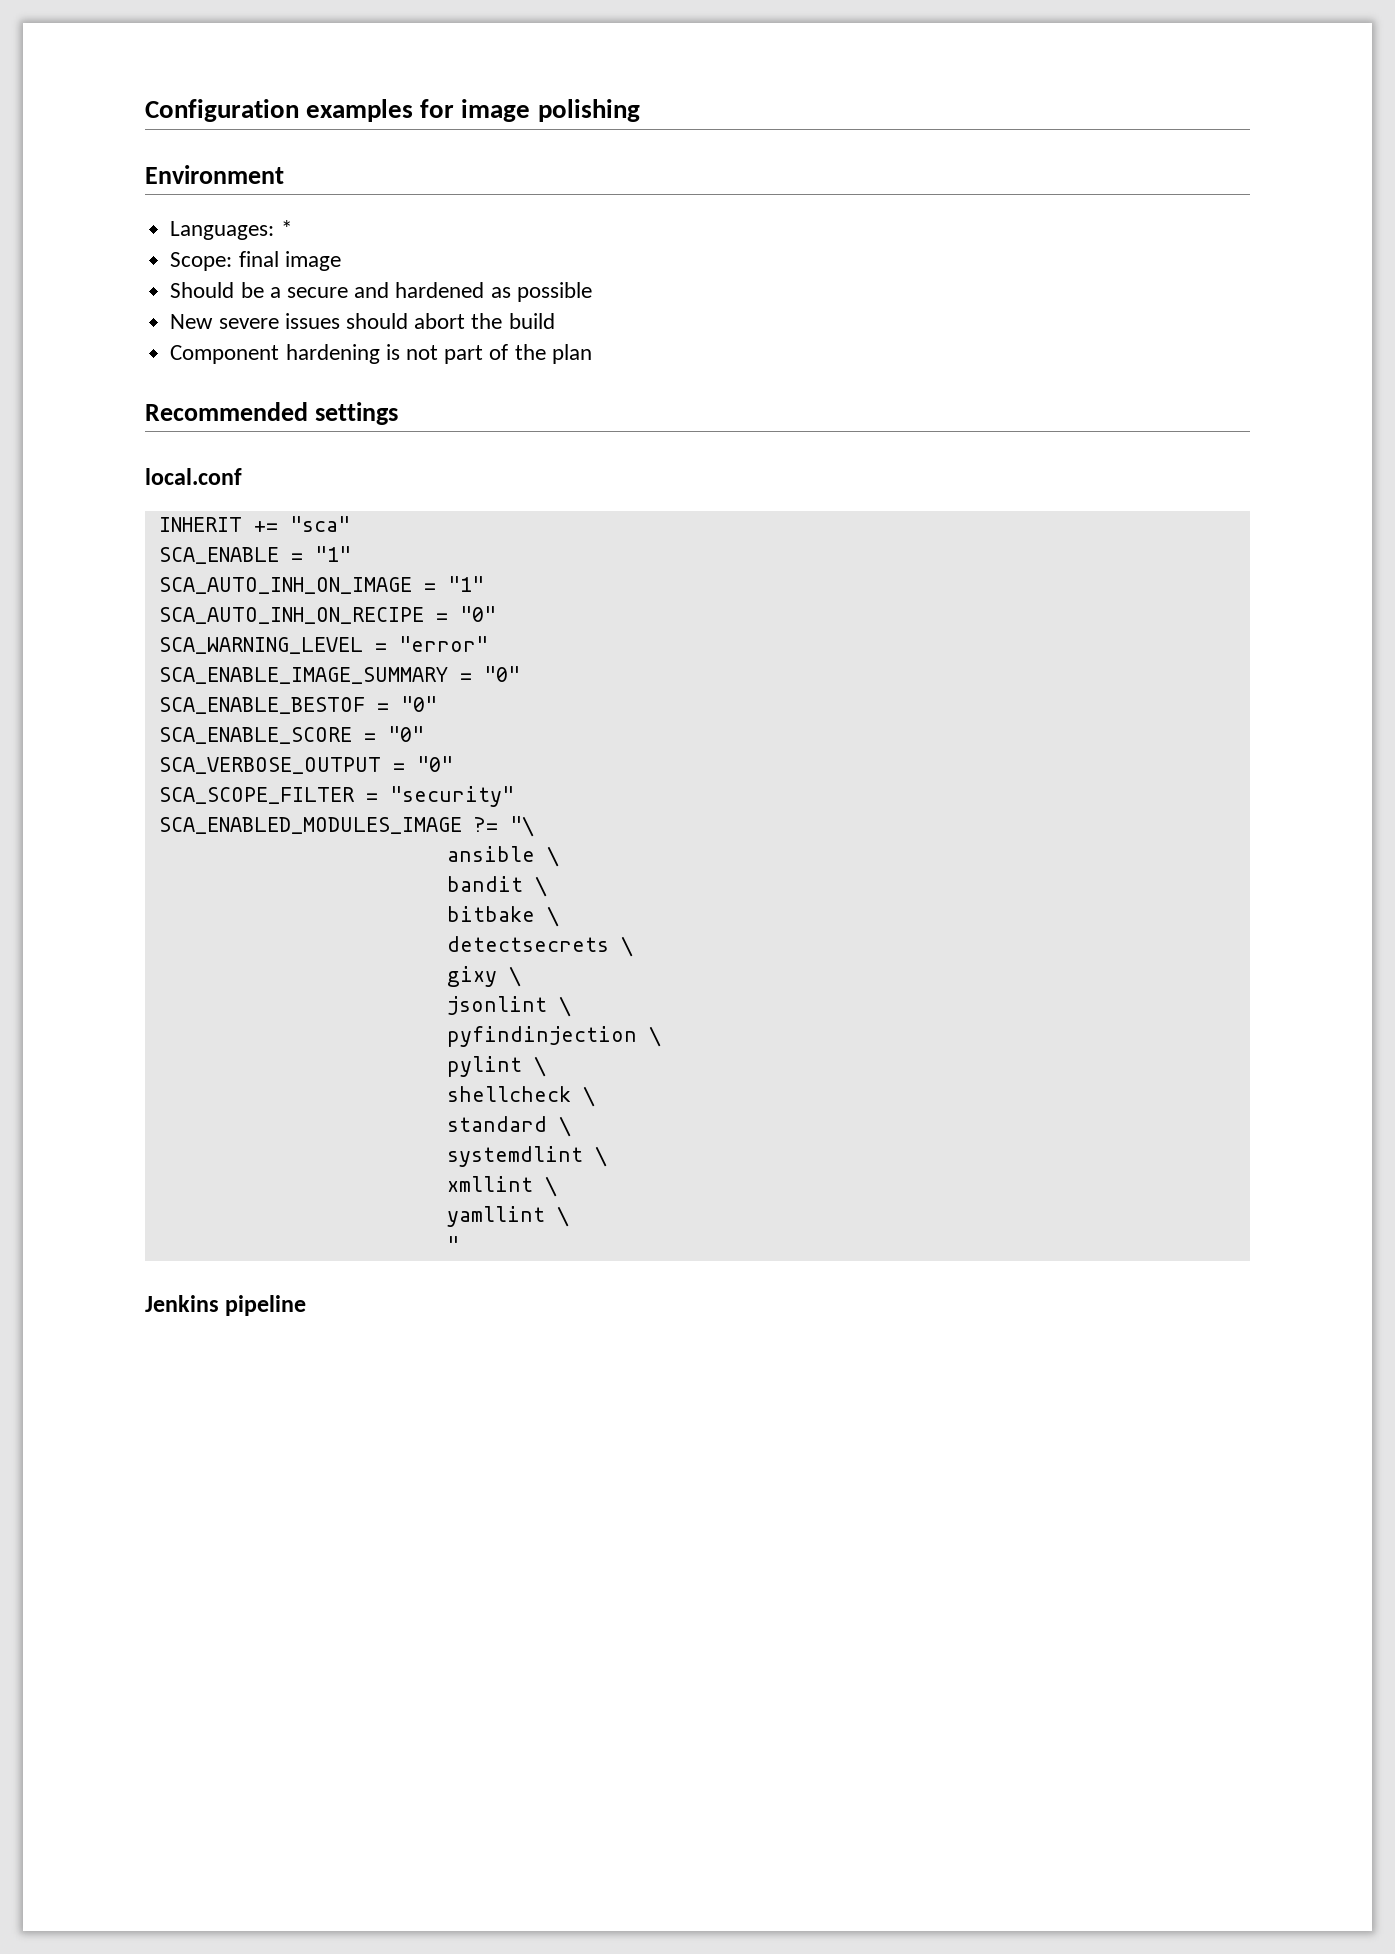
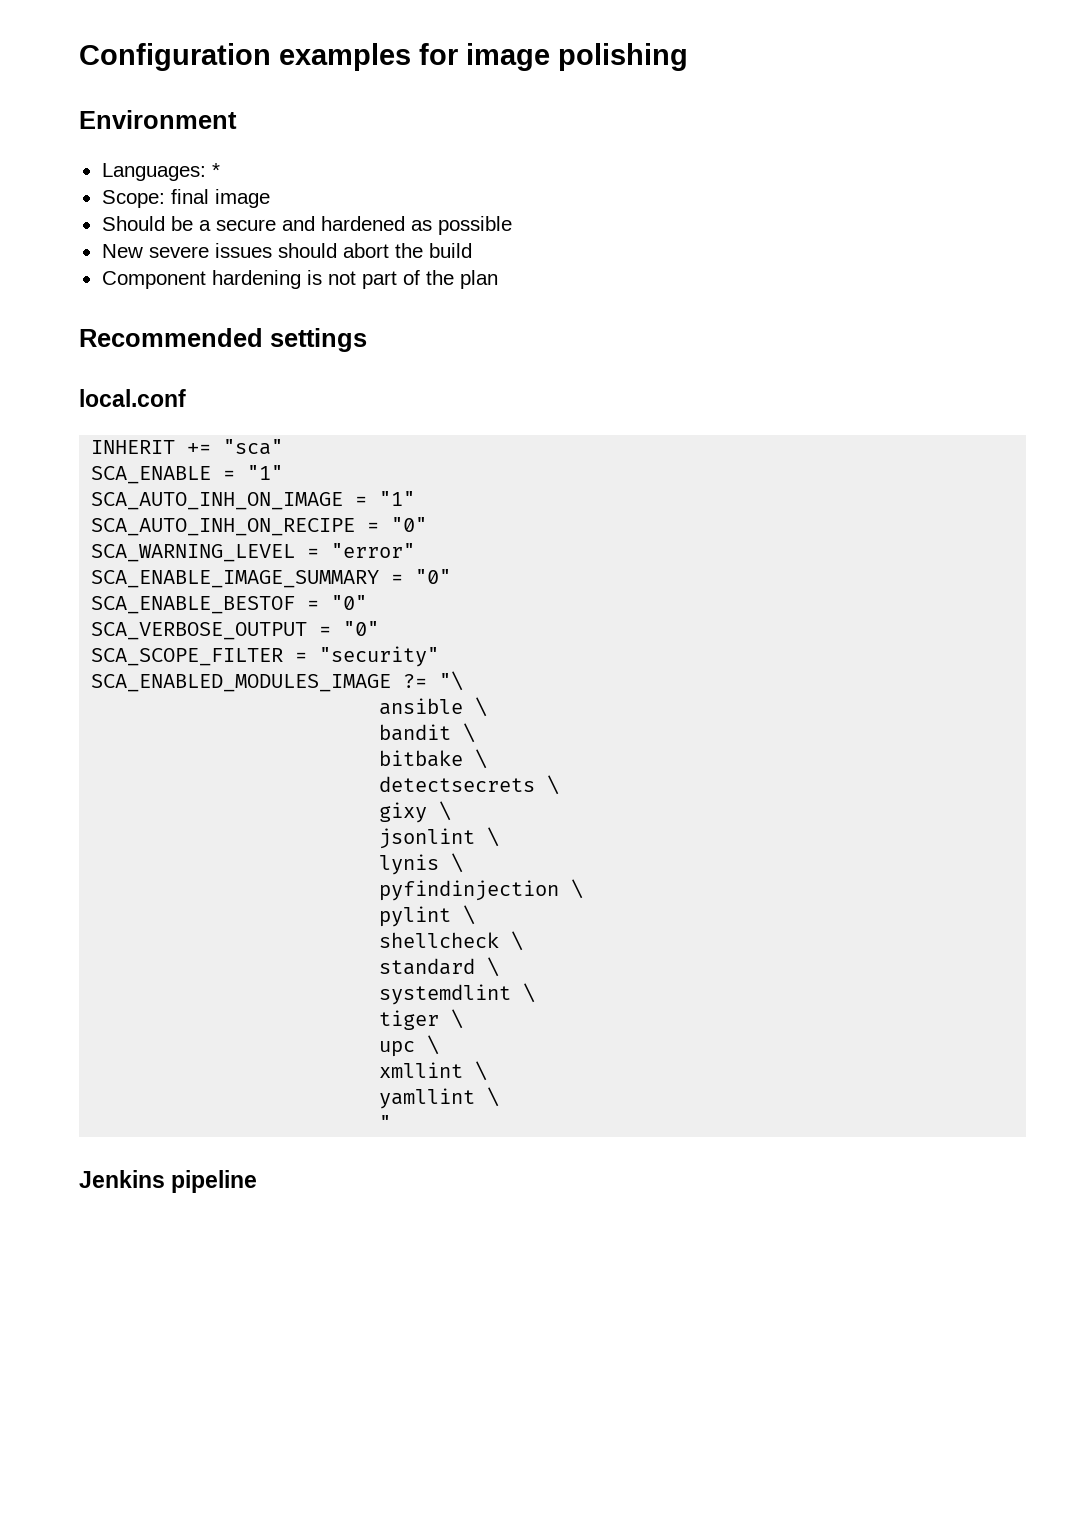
[158,726,424,744] // SCA_ENABLE_SCORE = "0" -> (368, 602) none
(571, 1006) none -> [379,853,464,875] // lynis \
(607, 1156) none -> [379,1009,464,1030] [379,1035,440,1057] // tiger \ // upc \

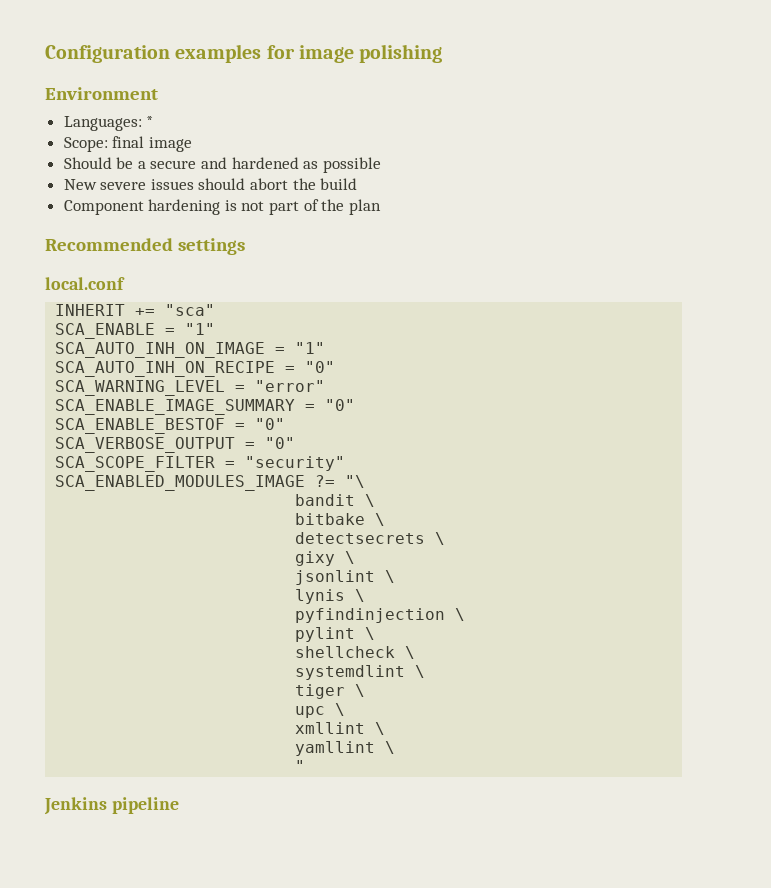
[379,697,488,717] // ansible \ -> (366, 481) none
[379,957,500,977] // standard \ -> (416, 652) none

